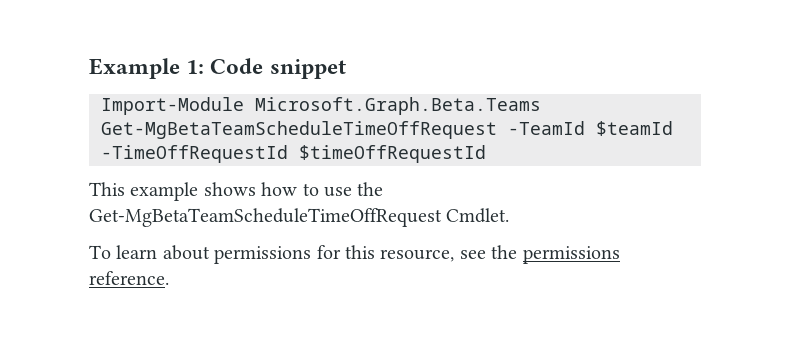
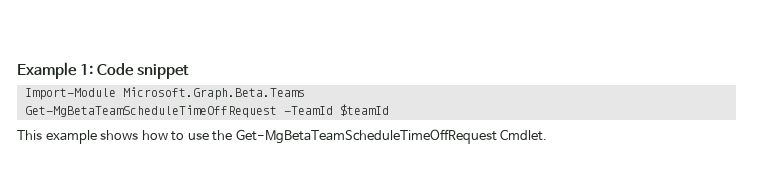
[101,145,486,163] -TimeOffRequestId $timeOffRequestId -> (389, 110) none
[89,245,620,264] [89,271,169,285] // To learn about permissions for this resource, see the permissions reference. -> (548, 135) none

